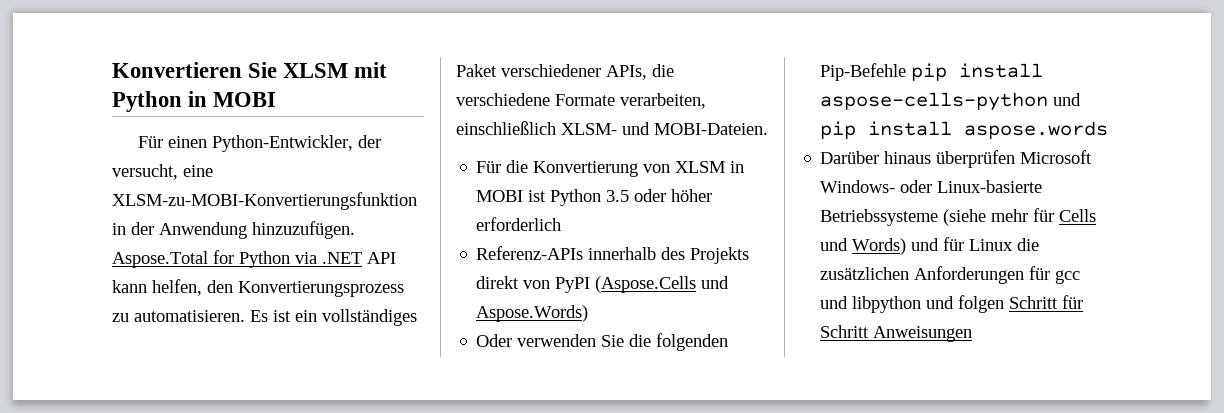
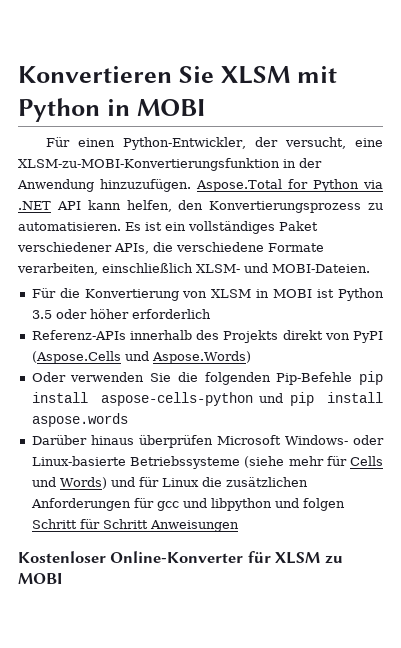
(973, 334) none -> [18,551,343,564] [18,573,62,584] // Kostenloser Online-Konverter für XLSM zu MOBI

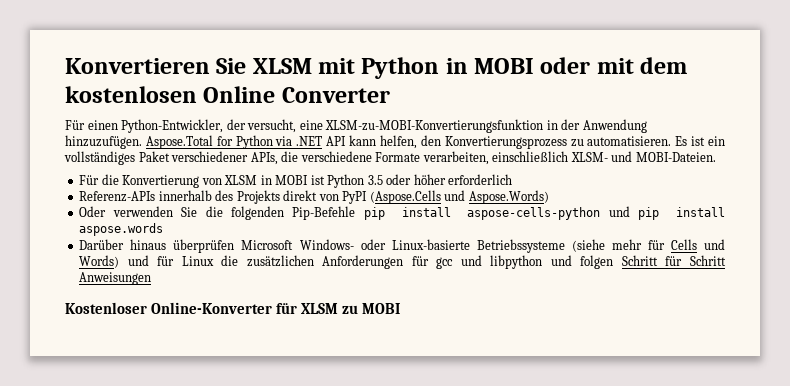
(205, 107) none -> [540,57,688,74] [65,86,390,103] oder mit dem kostenlosen Online Converter

